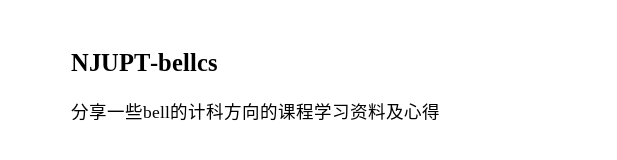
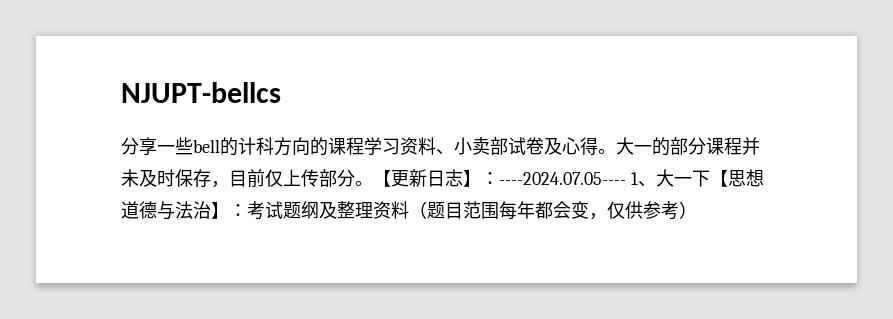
[386,103,440,120] 及心得 -> [436,137,760,156] [121,169,764,188] [121,201,697,220] 、小卖部试卷及心得。大一的部分课程并未及时保存，目前仅上传部分。【更新日志】：----2024.07.05---- 1、大一下【思想道德与法治】：考试题纲及整理资料（题目范围每年都会变，仅供参考）

